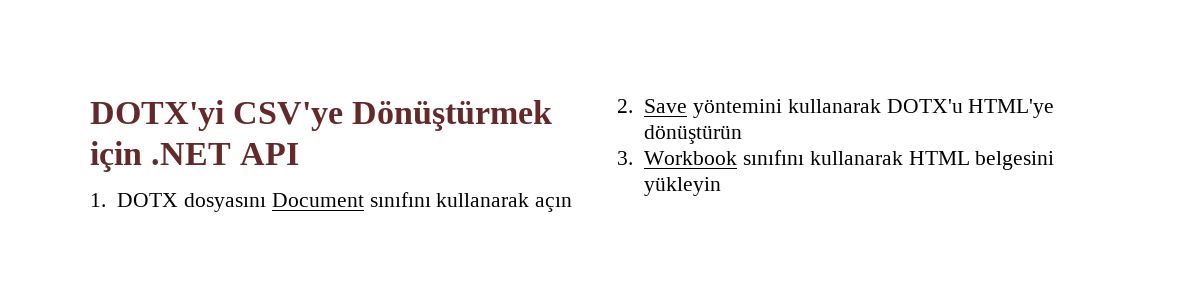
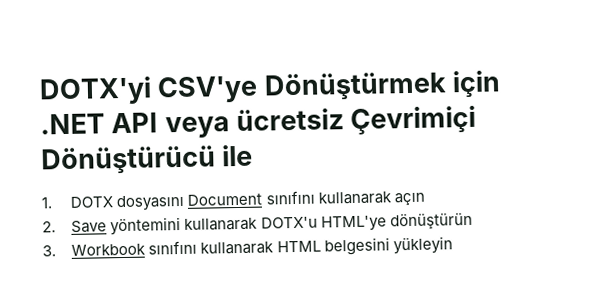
(300, 154) none -> [164,105,477,139] [40,144,254,175] veya ücretsiz Çevrimiçi Dönüştürücü ile

